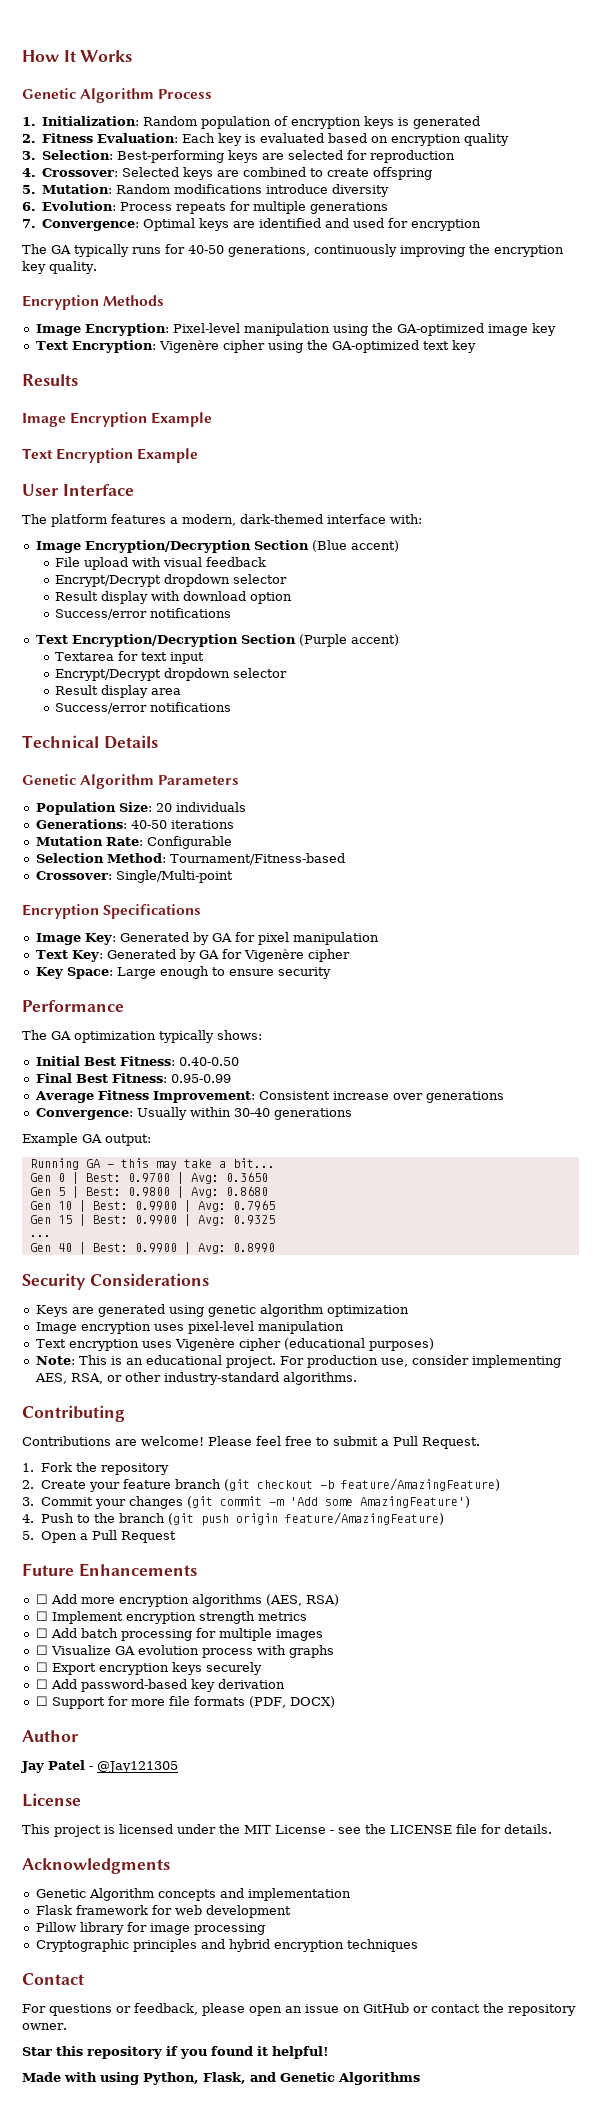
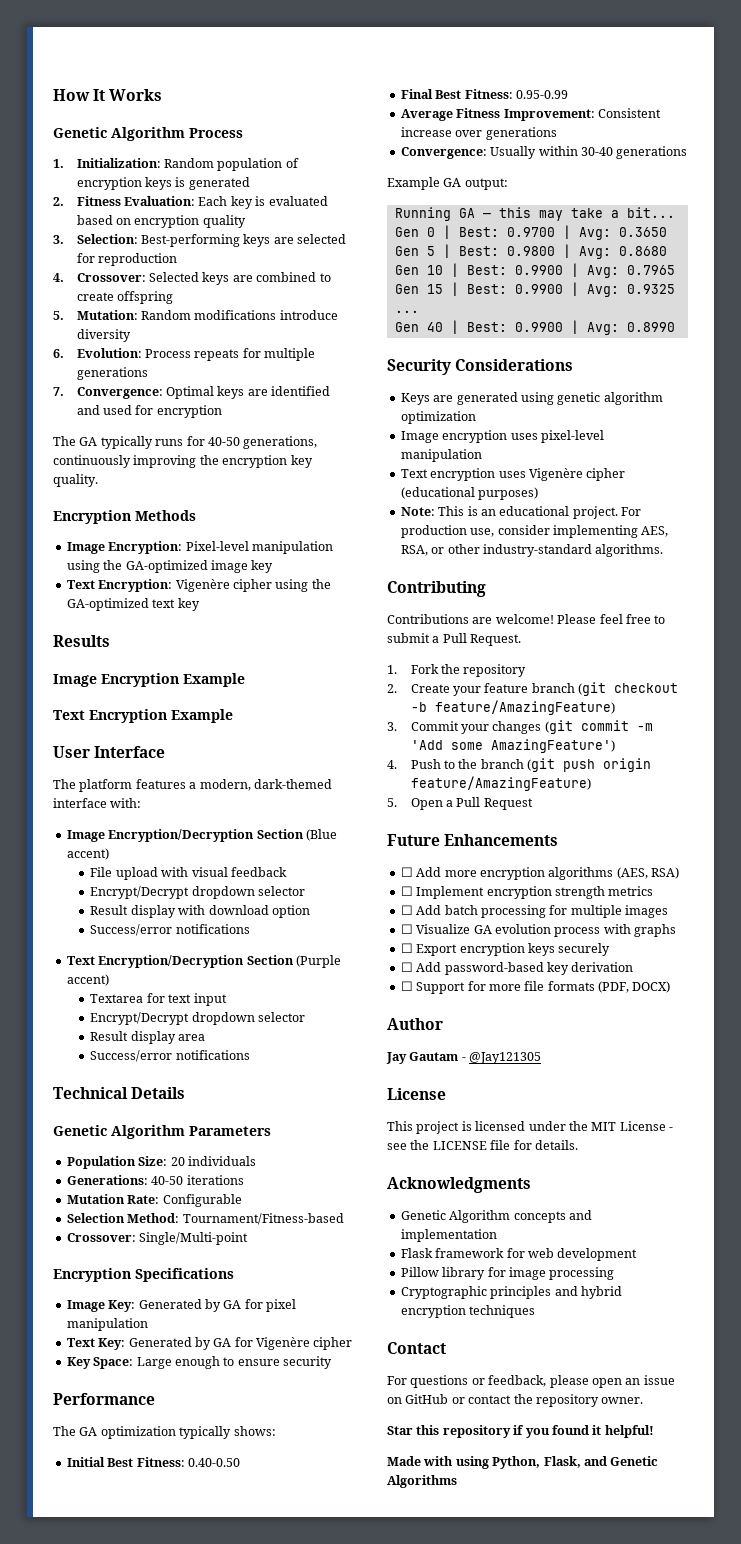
[48,1760,85,1770] Patel -> [409,1052,459,1061] Gautam

